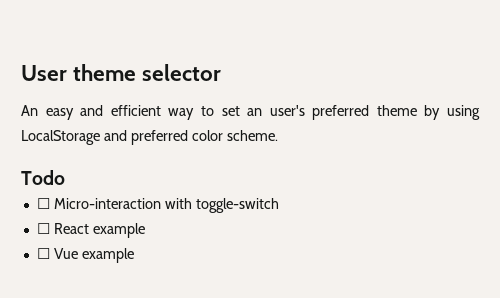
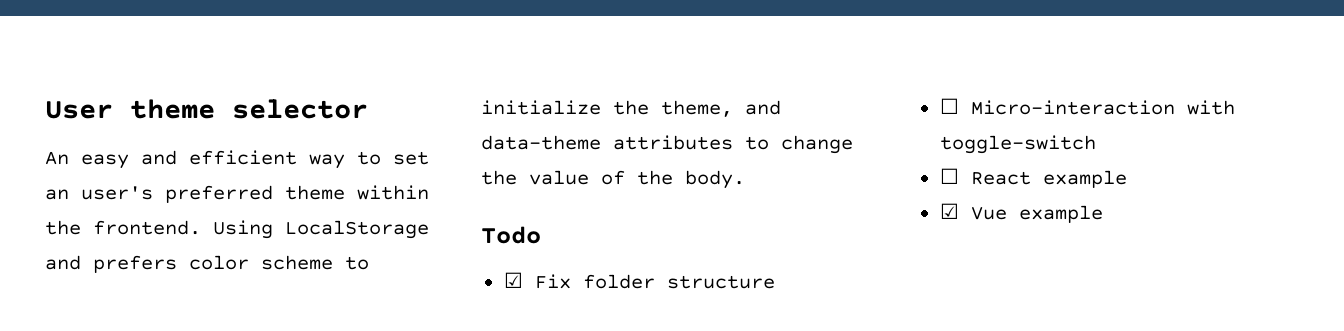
[424,105,480,120] [21,130,278,145] [21,170,65,185] by using LocalStorage and preferred color scheme. // Todo -> [357,185,429,200] [45,220,429,239] [45,255,369,273] [481,100,781,117] [481,135,853,154] [481,170,745,189] [481,226,541,244] [503,272,775,289] within the frontend. Using LocalStorage and prefers color scheme to initialize the theme, and data-theme attributes to change the value of the body. // Todo // ☑ Fix folder structure
[36,248,50,259] ☐ -> [939,203,959,219] ☑

